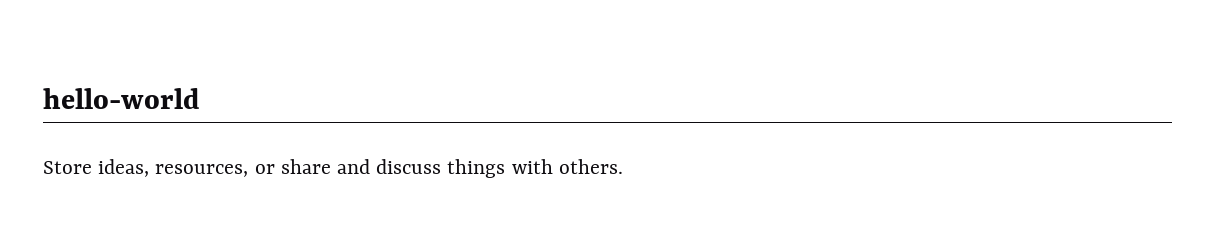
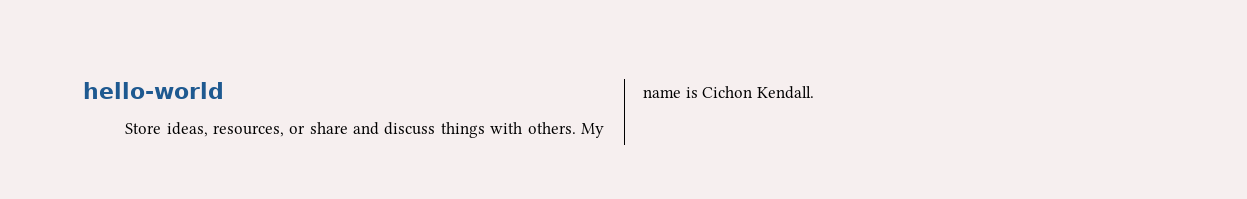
(623, 166) none -> [581,123,605,138] [643,86,814,99] My name is Cichon Kendall.

